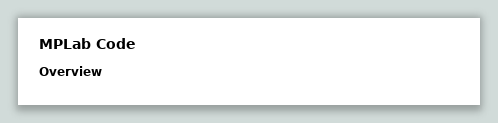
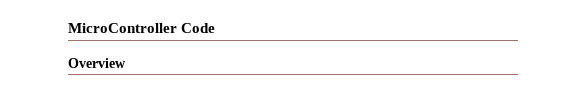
[39,38,91,49] MPLab -> [68,23,177,33] MicroController

